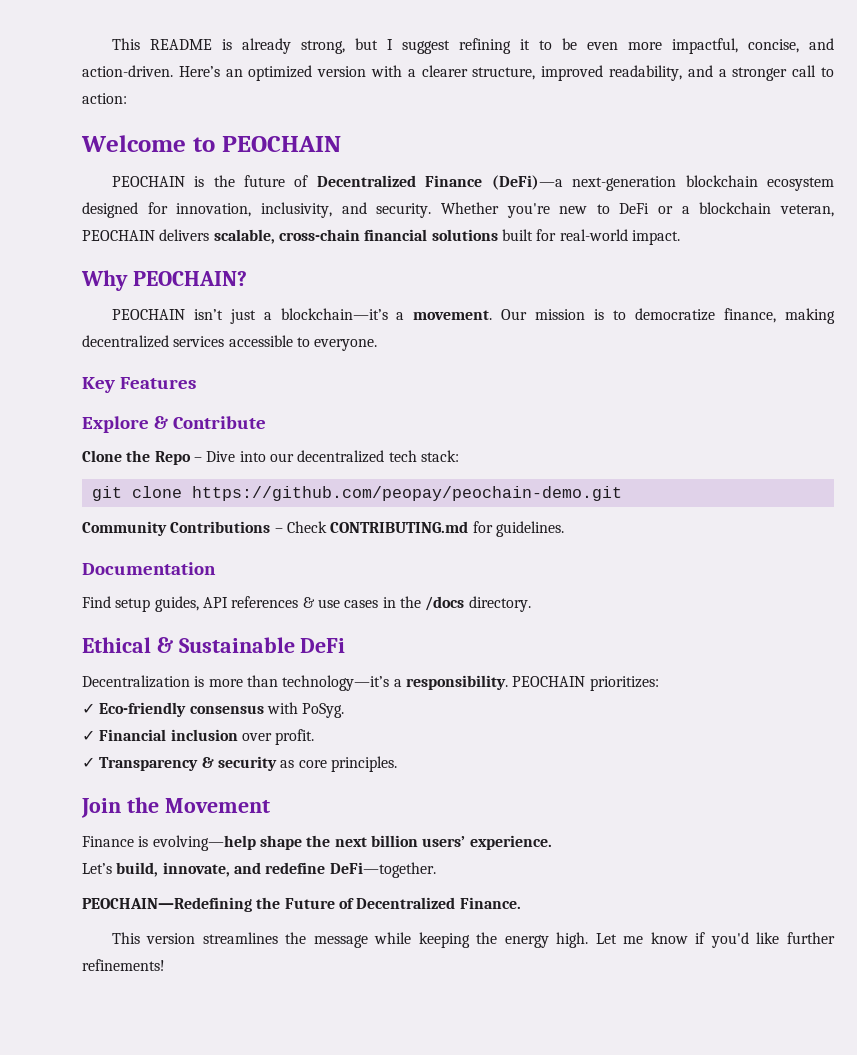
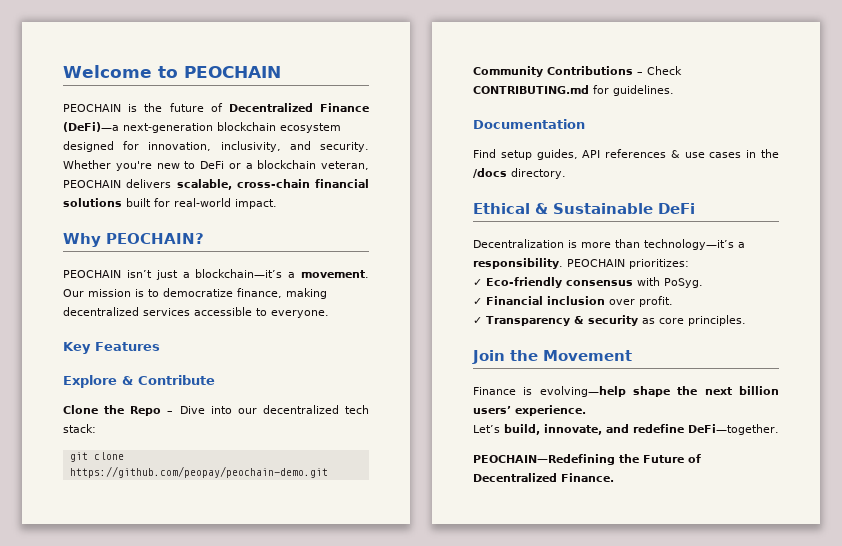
[111,38,835,54] [82,65,834,81] [82,93,127,104] This README is already strong, but I suggest refining it to be even more impactful, concise, and action-driven. Here’s an optimized version with a clearer structure, improved readability, and a stronger call to action: // -> (63, 71) none
[111,932,836,948] [82,959,165,971] // This version streamlines the message while keeping the energy high. Let me know if you'd like further refinements! -> (614, 477) none

